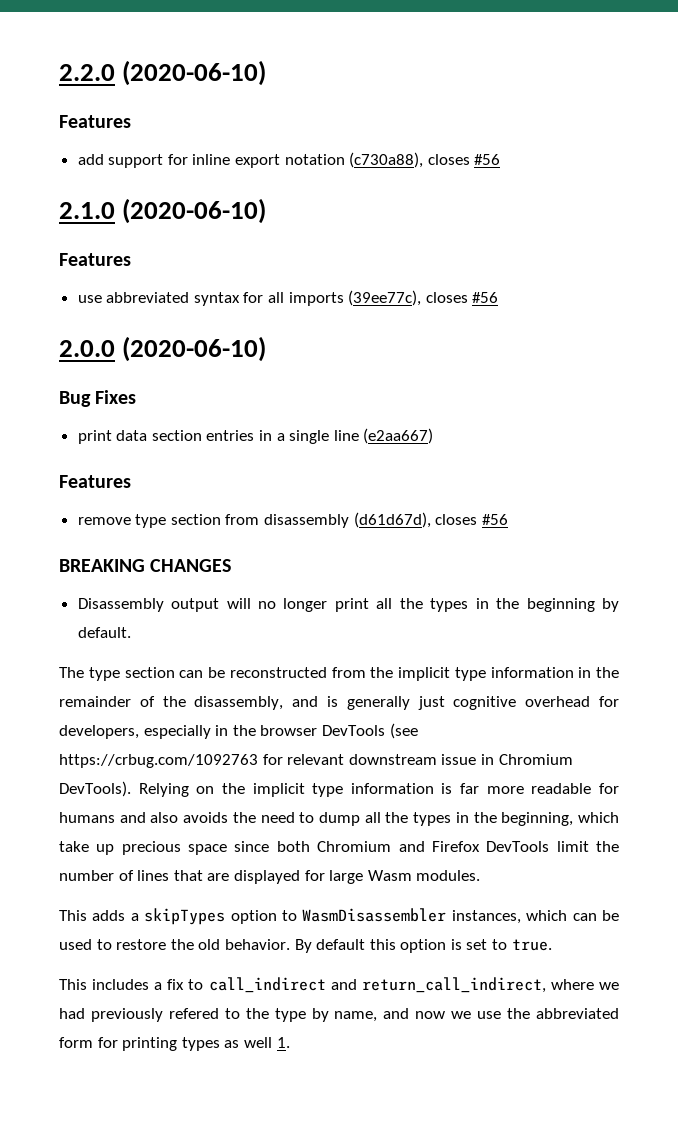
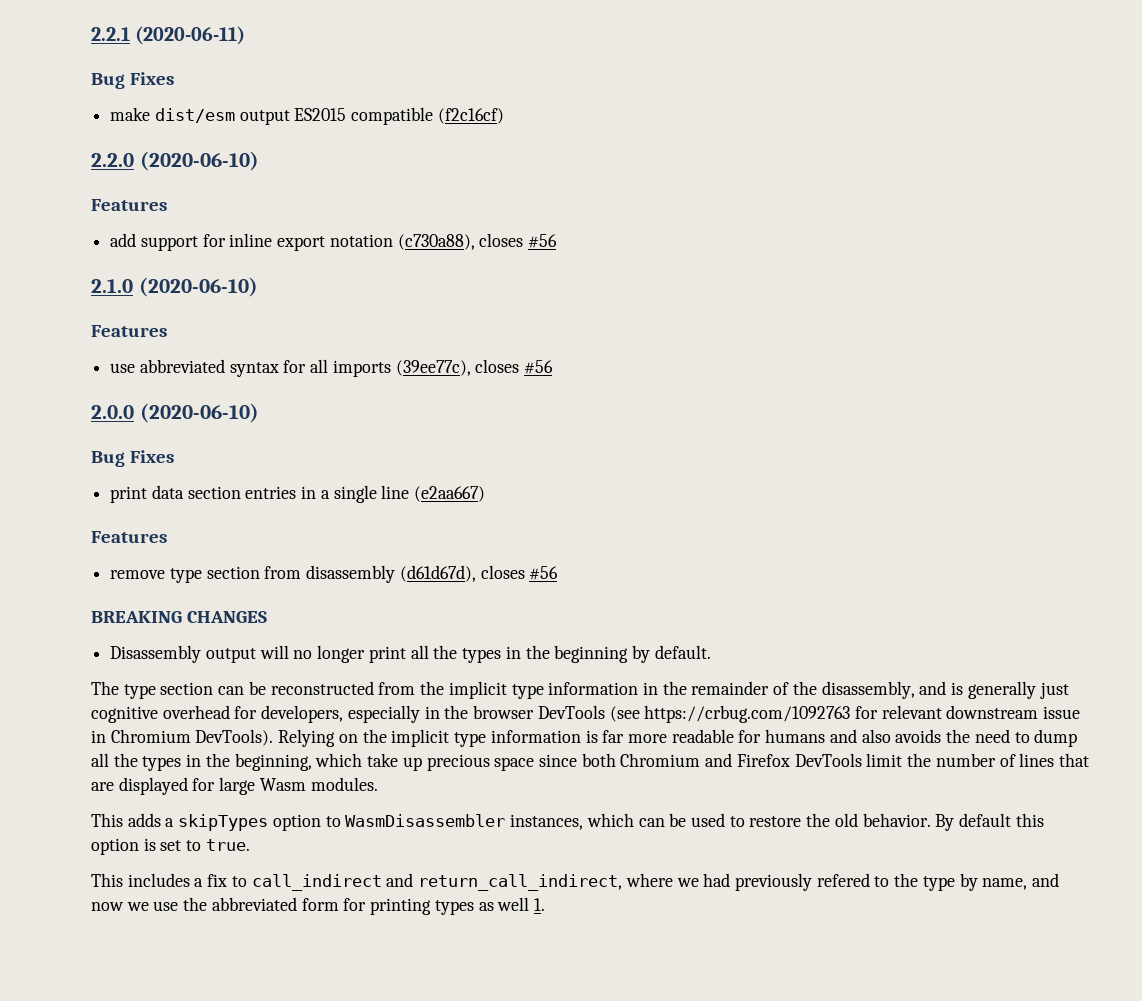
(59, 72) none -> [91,26,246,45] [91,72,174,89] [110,107,504,125] 2.2.1 (2020-06-11) // Bug Fixes // make dist/esm output ES2015 compatible (f2c16cf) //

